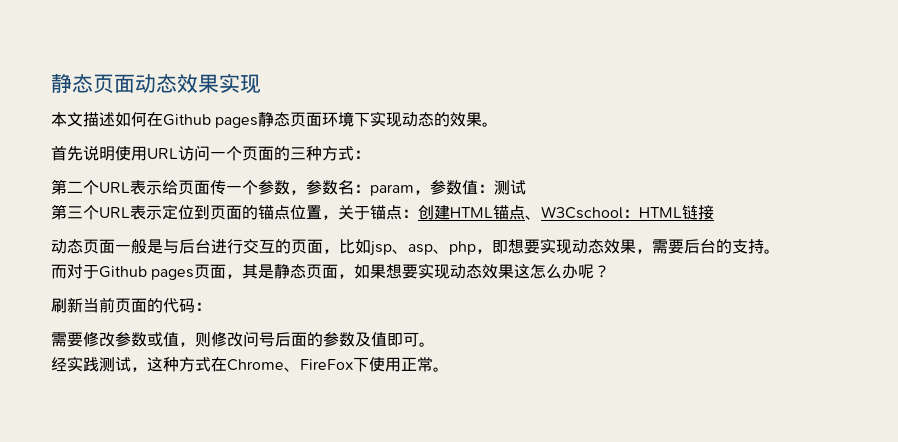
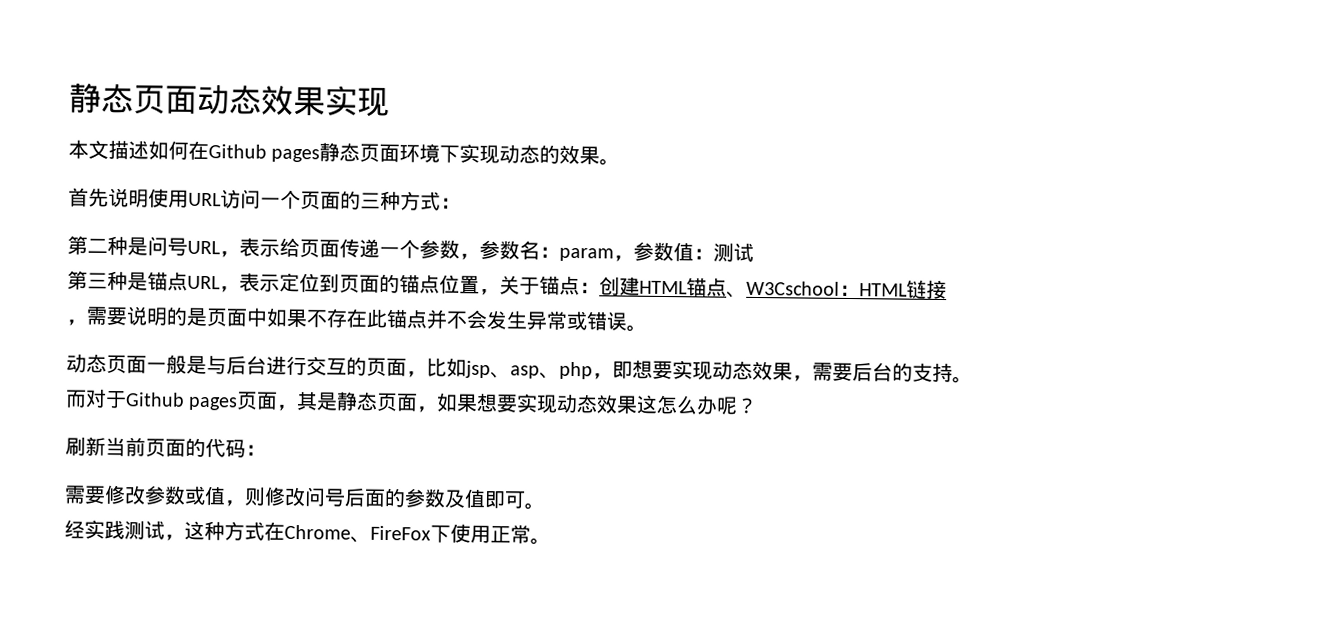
[83,180,130,195] 个URL -> [107,235,240,258] 种是问号URL，
(226, 187) none -> [359,238,380,258] 递
[83,205,130,220] 个URL -> [107,270,240,293] 种是锚点URL，
(714, 212) none -> [66,306,647,332] // ，需要说明的是页面中如果不存在此锚点并不会发生异常或错误。

